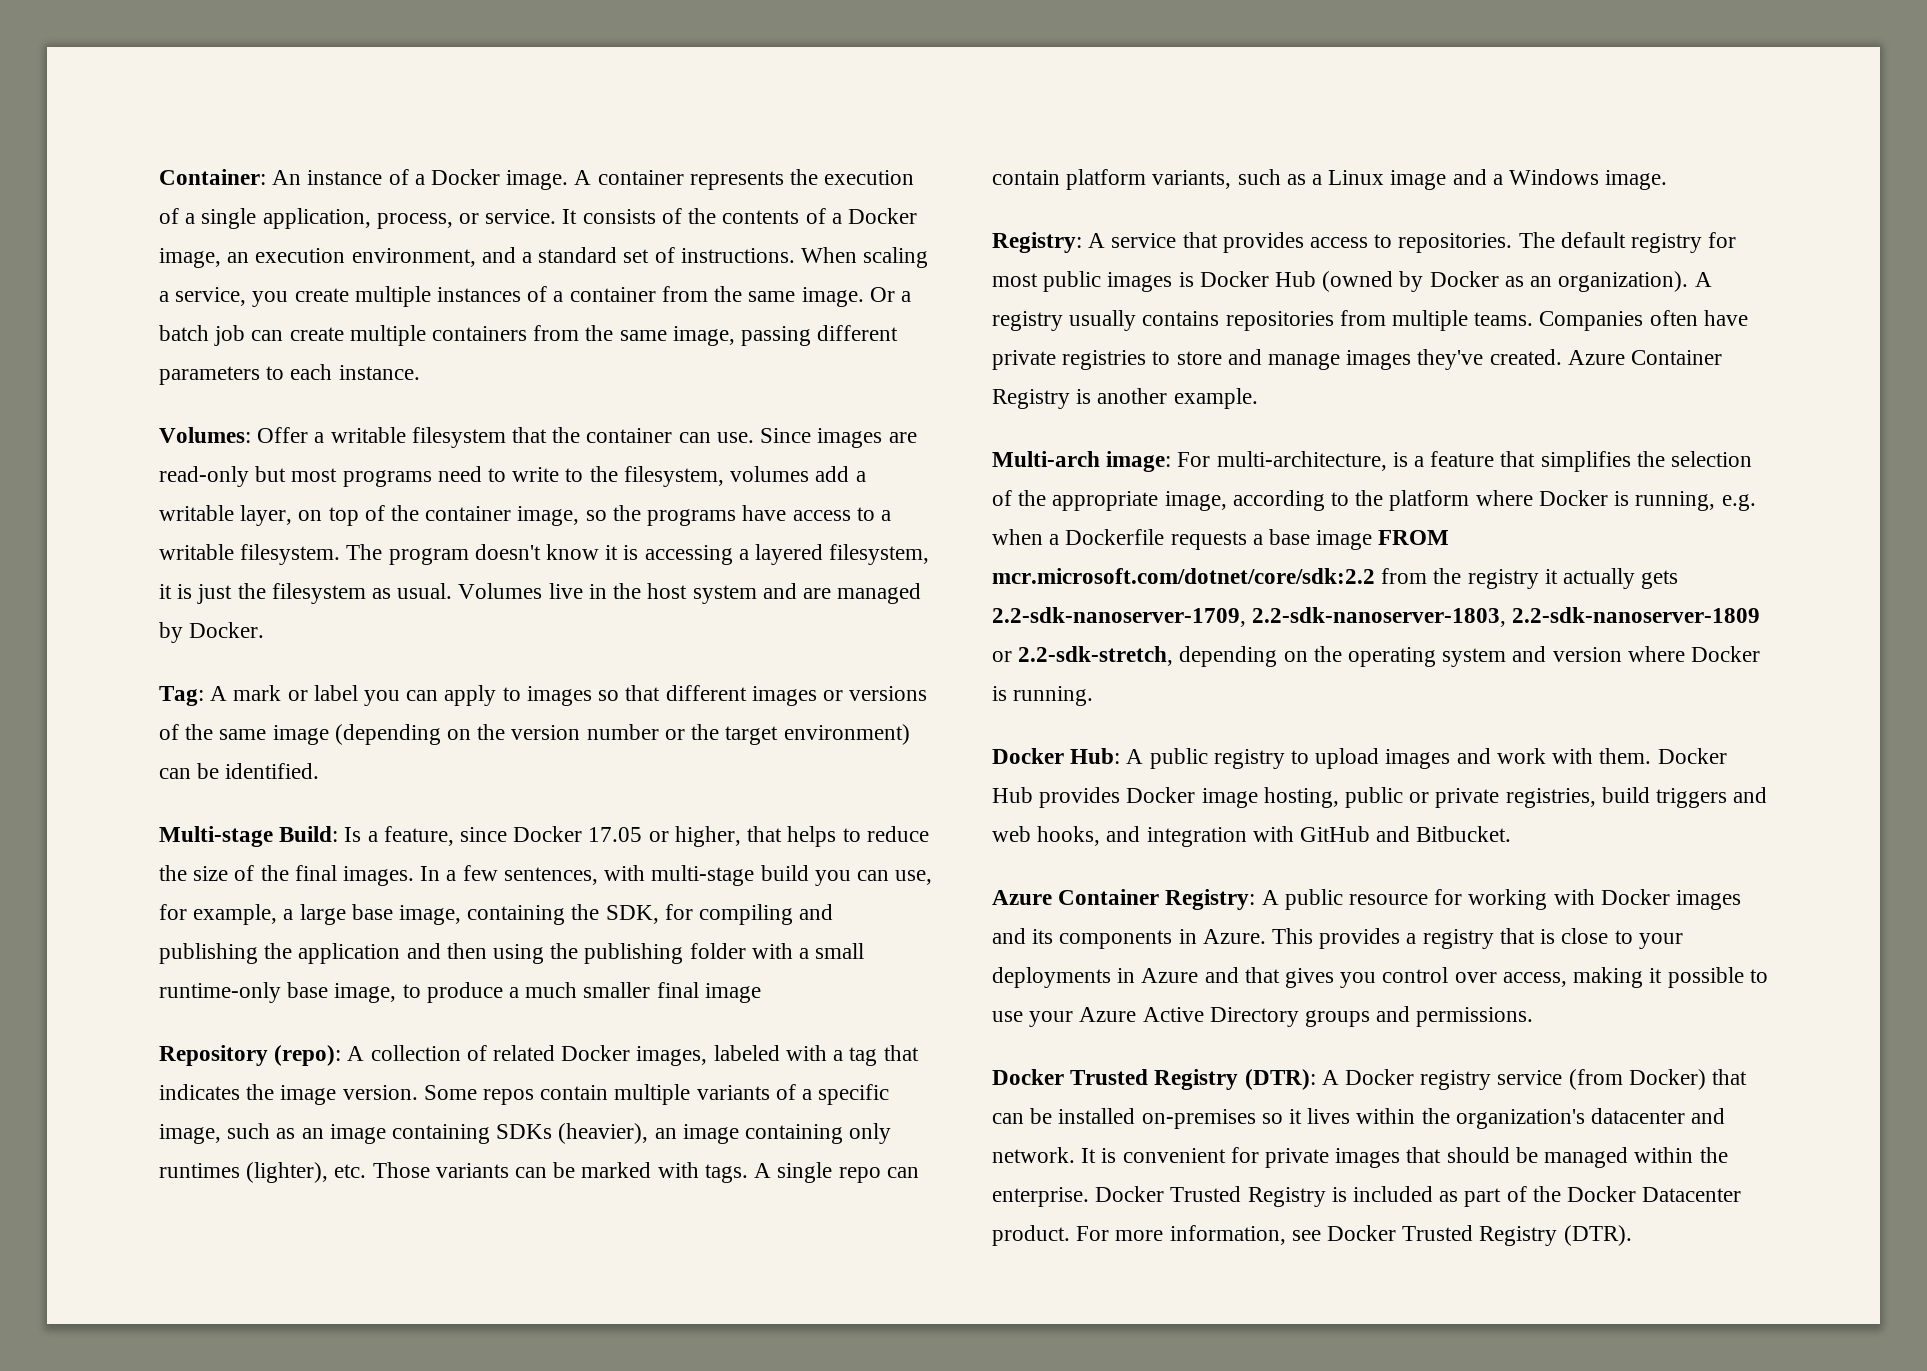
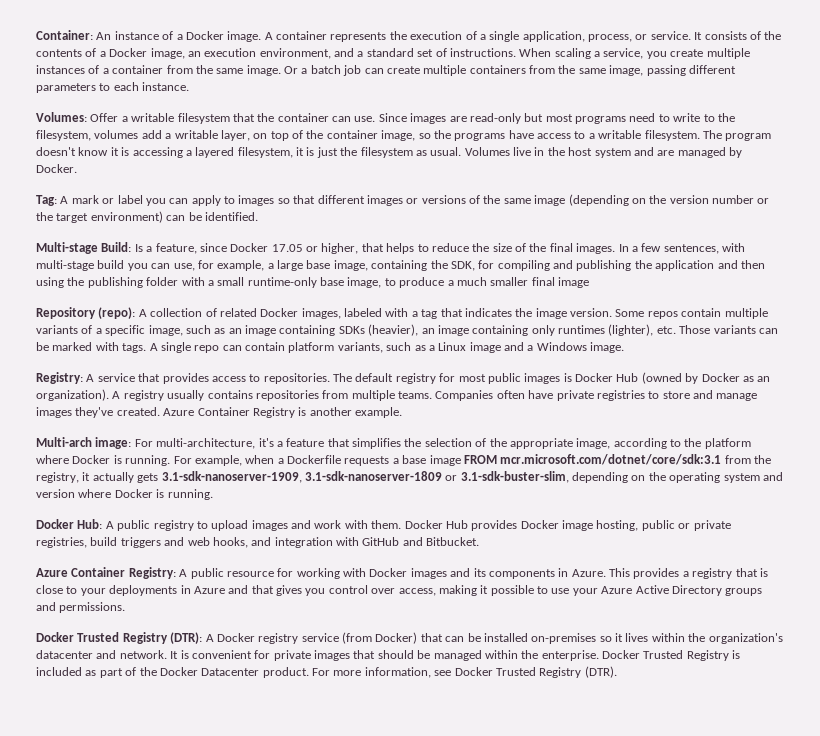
[1392,452,1408,467] is -> [258,438,274,447] it's
[1635,491,1756,511] running, e.g. -> [125,455,242,466] running. For example,
[992,568,1539,589] mcr.microsoft.com/dotnet/core/sdk:2.2 from the registry -> [500,454,771,465] [36,472,79,483] mcr.microsoft.com/dotnet/core/sdk:3.1 from the registry,
[992,607,1761,627] [992,646,1174,666] 2.2-sdk-nanoserver-1709, 2.2-sdk-nanoserver-1803, 2.2-sdk-nanoserver-1809 or 2.2-sdk-stretch, -> [161,471,569,483] 3.1-sdk-nanoserver-1909, 3.1-sdk-nanoserver-1809 or 3.1-sdk-buster-slim,

